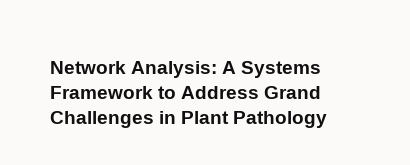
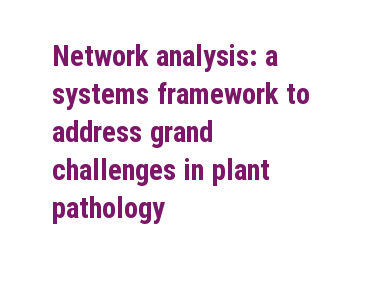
[131,61,322,78] [50,86,322,99] [50,111,328,128] Analysis: A Systems Framework to Address Grand Challenges in Plant Pathology -> [155,44,278,72] [52,82,310,110] [52,120,213,148] [52,158,270,186] [52,196,165,224] analysis: a systems framework to address grand challenges in plant pathology

